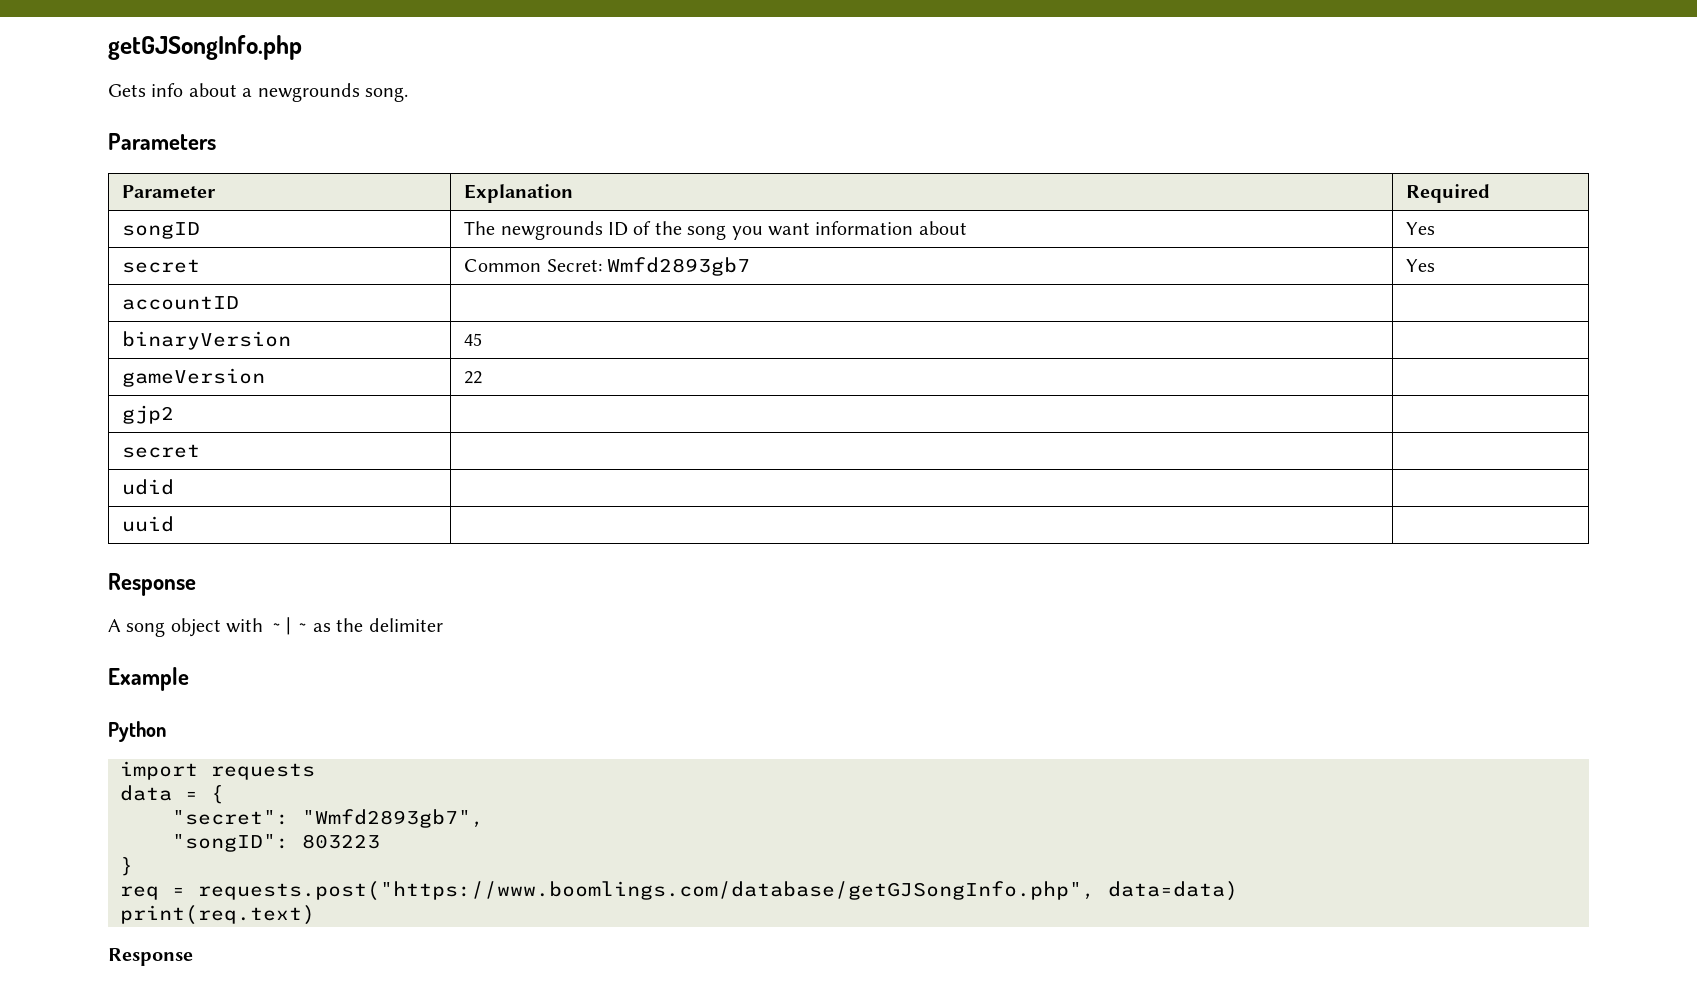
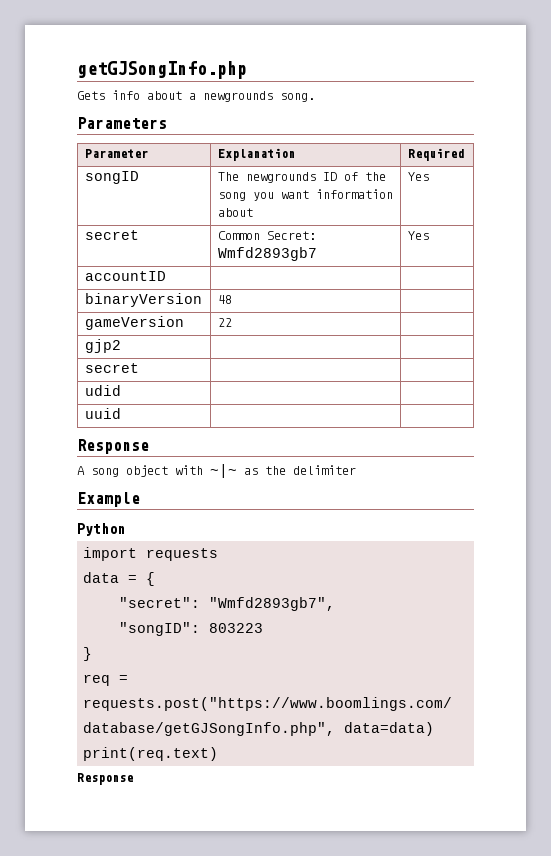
[464,333,483,346] 45 -> [217,295,232,304] 48

